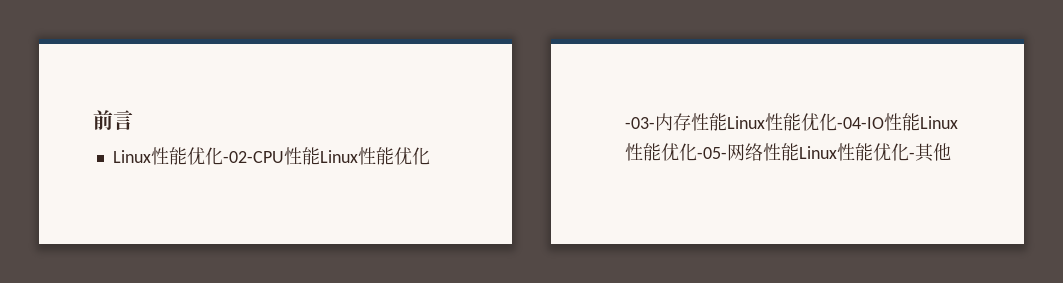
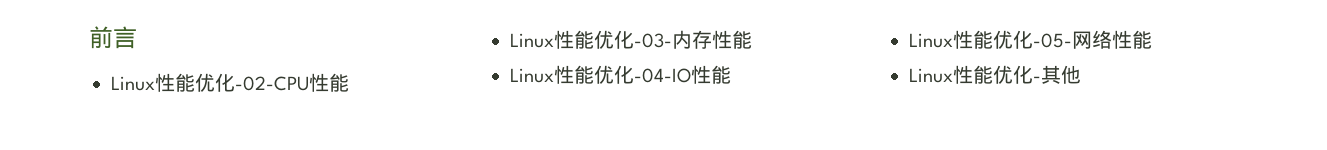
(320, 156) none -> (349, 82) //
(727, 122) none -> (752, 39) //
(920, 122) none -> (731, 74) //
(799, 152) none -> (1152, 39) //

